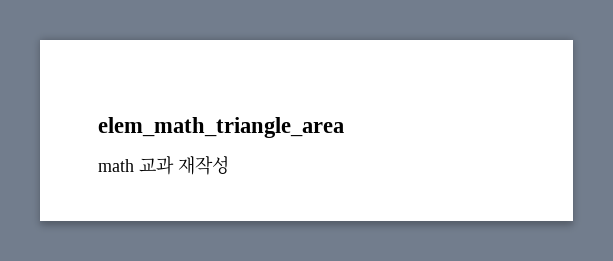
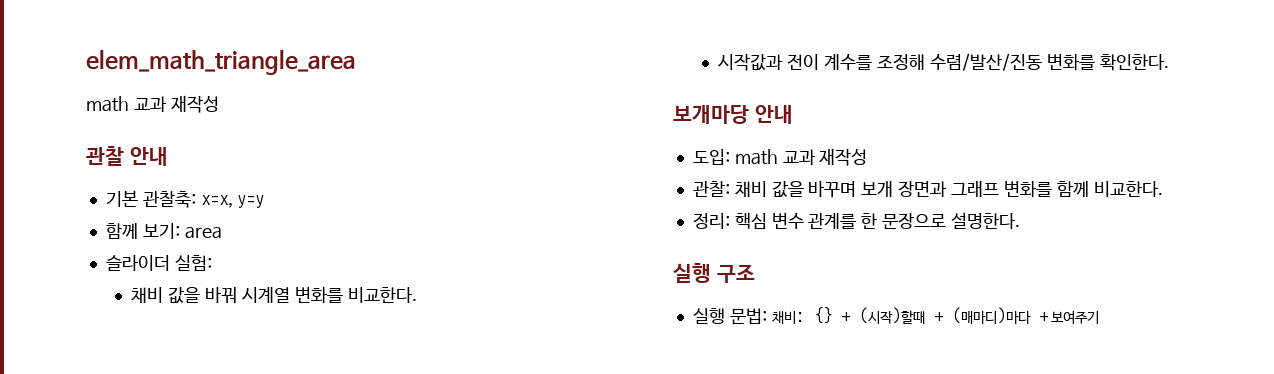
(229, 165) none -> [86,146,168,166] [105,190,265,208] [105,223,222,239] [105,255,212,271] [131,286,417,304] [718,53,1169,71] [673,105,793,124] [692,148,868,166] [692,180,1163,198] [692,212,1020,229] [673,263,755,283] [692,307,1100,324] // 관찰 안내 // 기본 관찰축: x=x, y=y // 함께 보기: area // 슬라이더 실험: // 채비 값을 바꿔 시계열 변화를 비교한다. // 시작값과 전이 계수를 조정해 수렴/발산/진동 변화를 확인한다. // 보개마당 안내 // 도입: math 교과 재작성 // 관찰: 채비 값을 바꾸며 보개 장면과 그래프 변화를 함께 비교한다. // 정리: 핵심 변수 관계를 한 문장으로 설명한다. // 실행 구조 // 실행 문법: 채비: {} + (시작)할때 + (매마디)마다 + 보여주기

